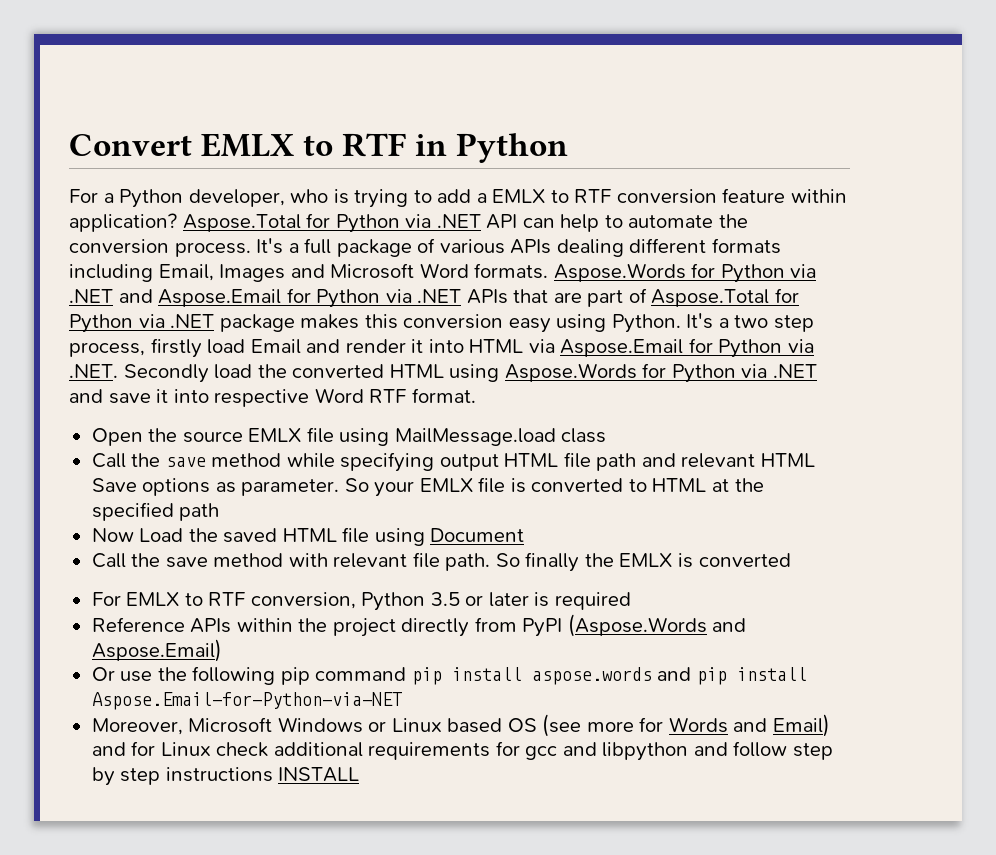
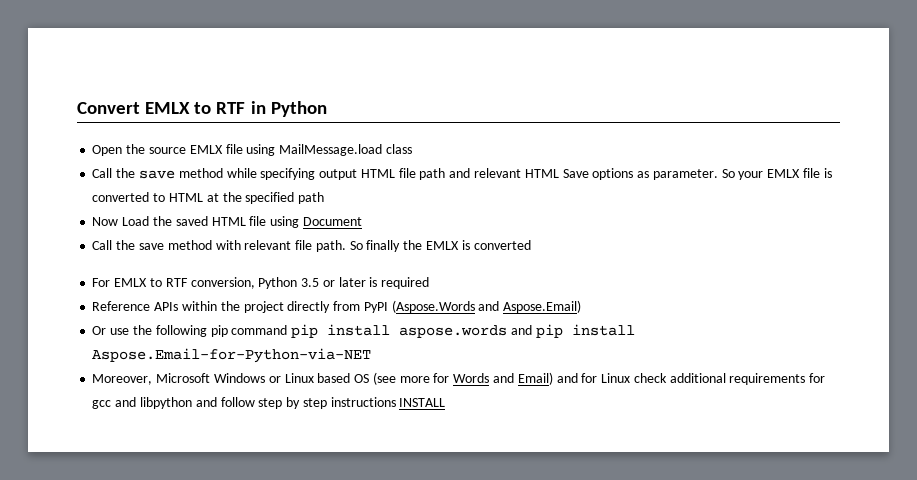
[69,188,848,208] [69,213,748,233] [69,238,781,257] [69,263,817,283] [69,288,799,308] [69,313,814,333] [69,338,814,358] [69,363,817,383] [69,388,476,407] // For a Python developer, who is trying to add a EMLX to RTF conversion feature within application? Aspose.Total for Python via .NET API can help to automate the conversion process. It's a full package of various APIs dealing different formats including Email, Images and Microsoft Word formats. Aspose.Words for Python via .NET and Aspose.Email for Python via .NET APIs that are part of Aspose.Total for Python via .NET package makes this conversion easy using Python. It's a two step process, firstly load Email and render it into HTML via Aspose.Email for Python via .NET. Secondly load the converted HTML using Aspose.Words for Python via .NET and save it into respective Word RTF format. -> (327, 109) none

